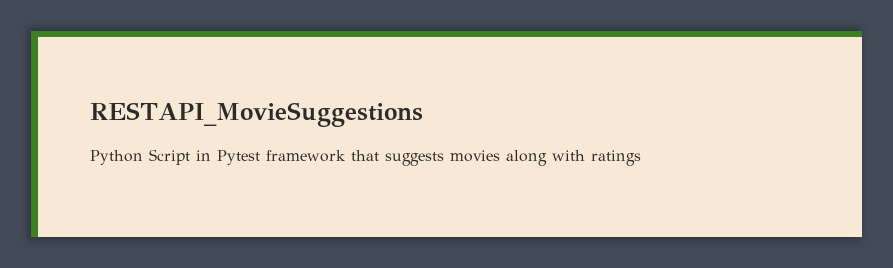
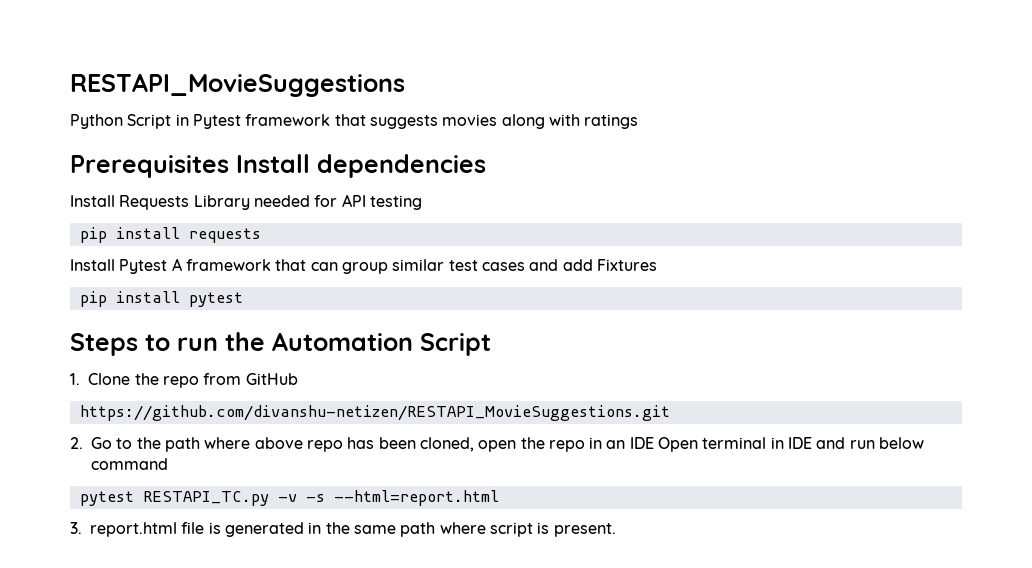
(641, 158) none -> [70,154,486,178] [70,194,422,210] [79,227,261,243] [70,258,657,274] [79,291,243,307] [70,332,491,356] [70,373,298,388] [79,405,670,421] [70,437,925,452] [91,458,168,470] [79,490,499,506] [70,522,616,537] // Prerequisites Install dependencies // Install Requests Library needed for API testing // pip install requests // Install Pytest A framework that can group similar test cases and add Fixtures // pip install pytest // Steps to run the Automation Script // 1. Clone the repo from GitHub // https://github.com/divanshu-netizen/RESTAPI_MovieSuggestions.git // 2. Go to the path where above repo has been cloned, open the repo in an IDE Open terminal in IDE and run below command // pytest RESTAPI_TC.py -v -s --html=report.html // 3. report.html file is generated in the same path where script is present.

